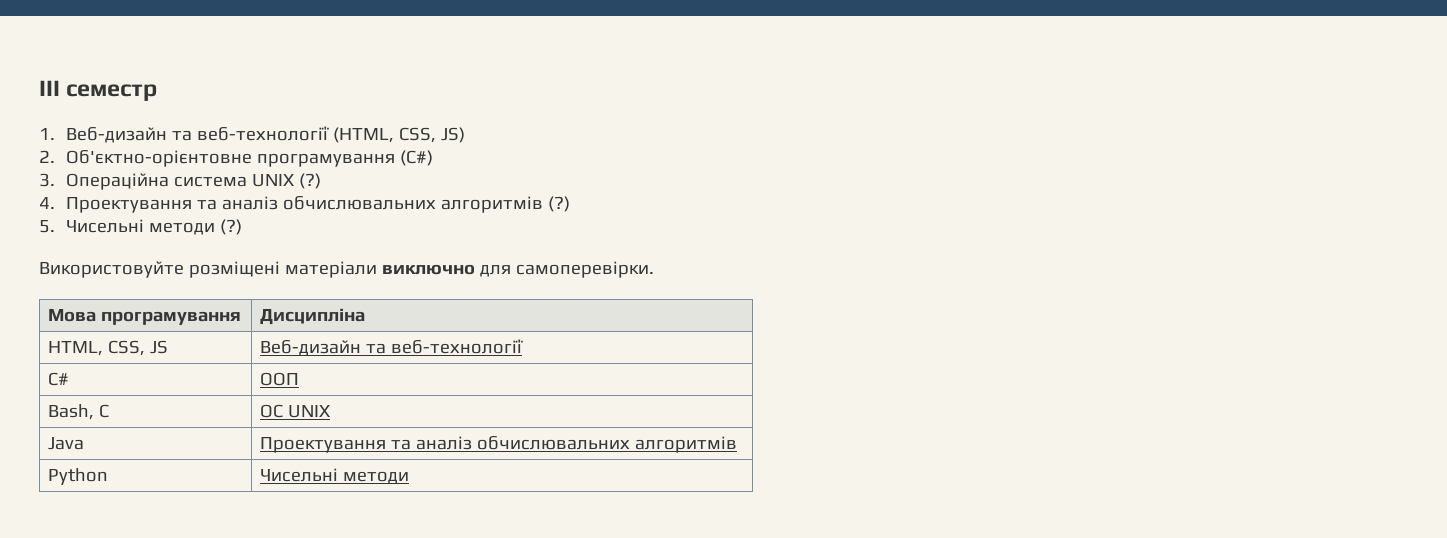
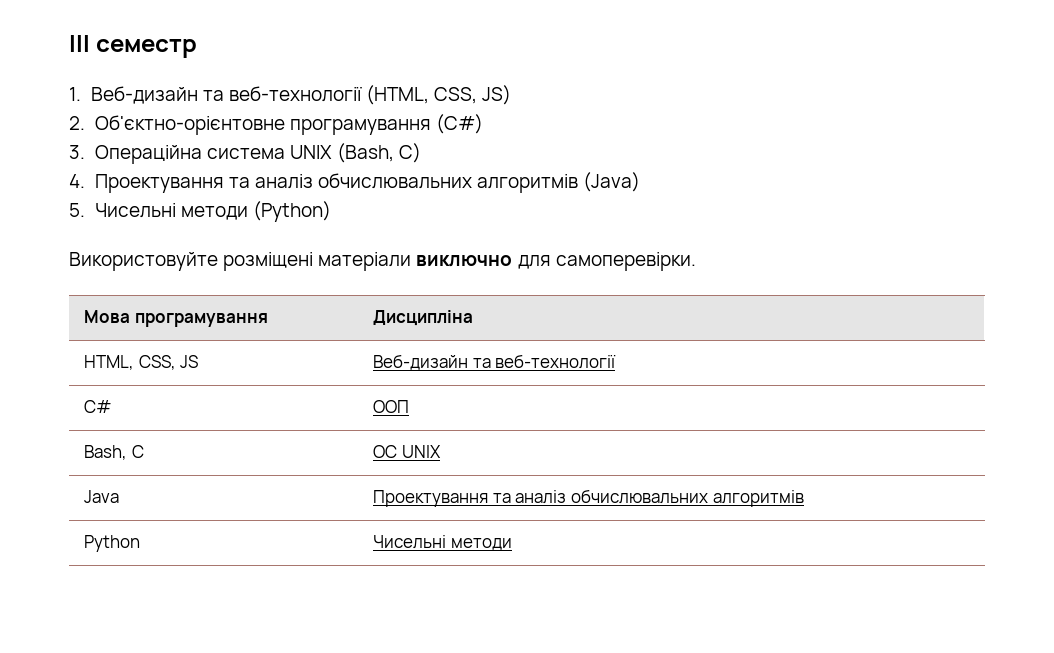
[298,173,321,189] (?) -> [336,143,422,163] (Bash, C)
[547,196,570,212] (?) -> [583,172,641,192] (Java)
[219,219,242,235] (?) -> [252,201,331,222] (Python)

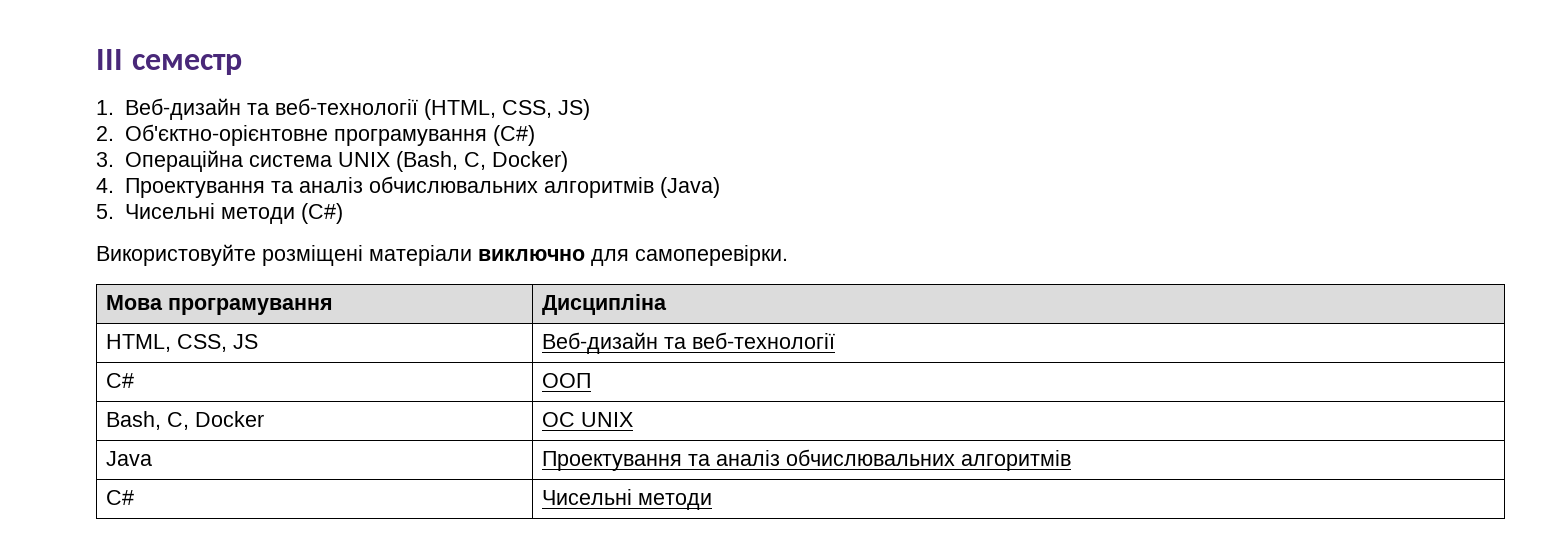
[399,143,422,163] C) -> [463,151,568,172] C, Docker)
[252,201,331,222] (Python) -> [300,203,343,224] (C#)
[131,445,144,458] C -> [166,411,264,430] C, Docker
[84,535,141,552] Python -> [105,490,134,505] C#

